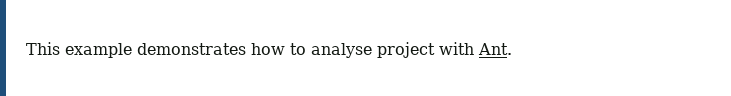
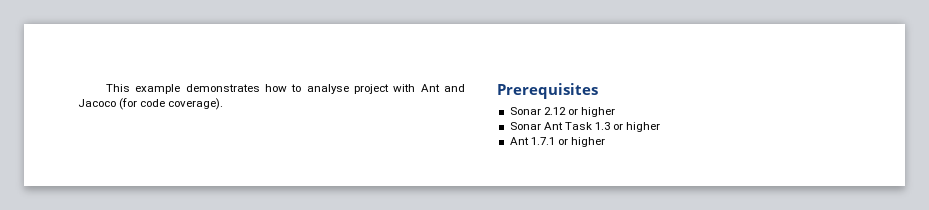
[478,43,512,55] Ant. -> [420,84,465,92] [78,98,224,110] [497,83,598,99] [509,107,615,117] [509,122,661,132] [509,137,605,147] Ant and Jacoco (for code coverage). // Prerequisites // Sonar 2.12 or higher // Sonar Ant Task 1.3 or higher // Ant 1.7.1 or higher

